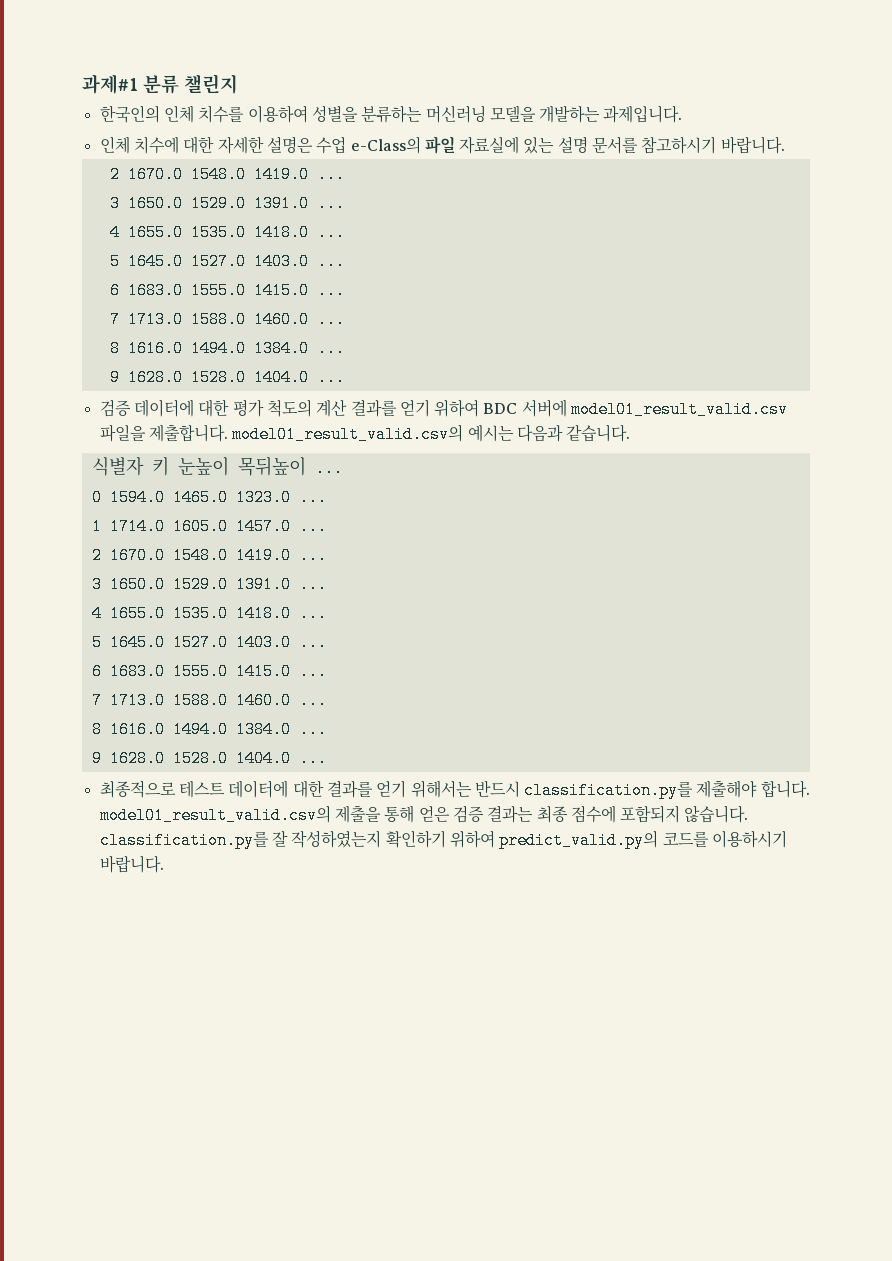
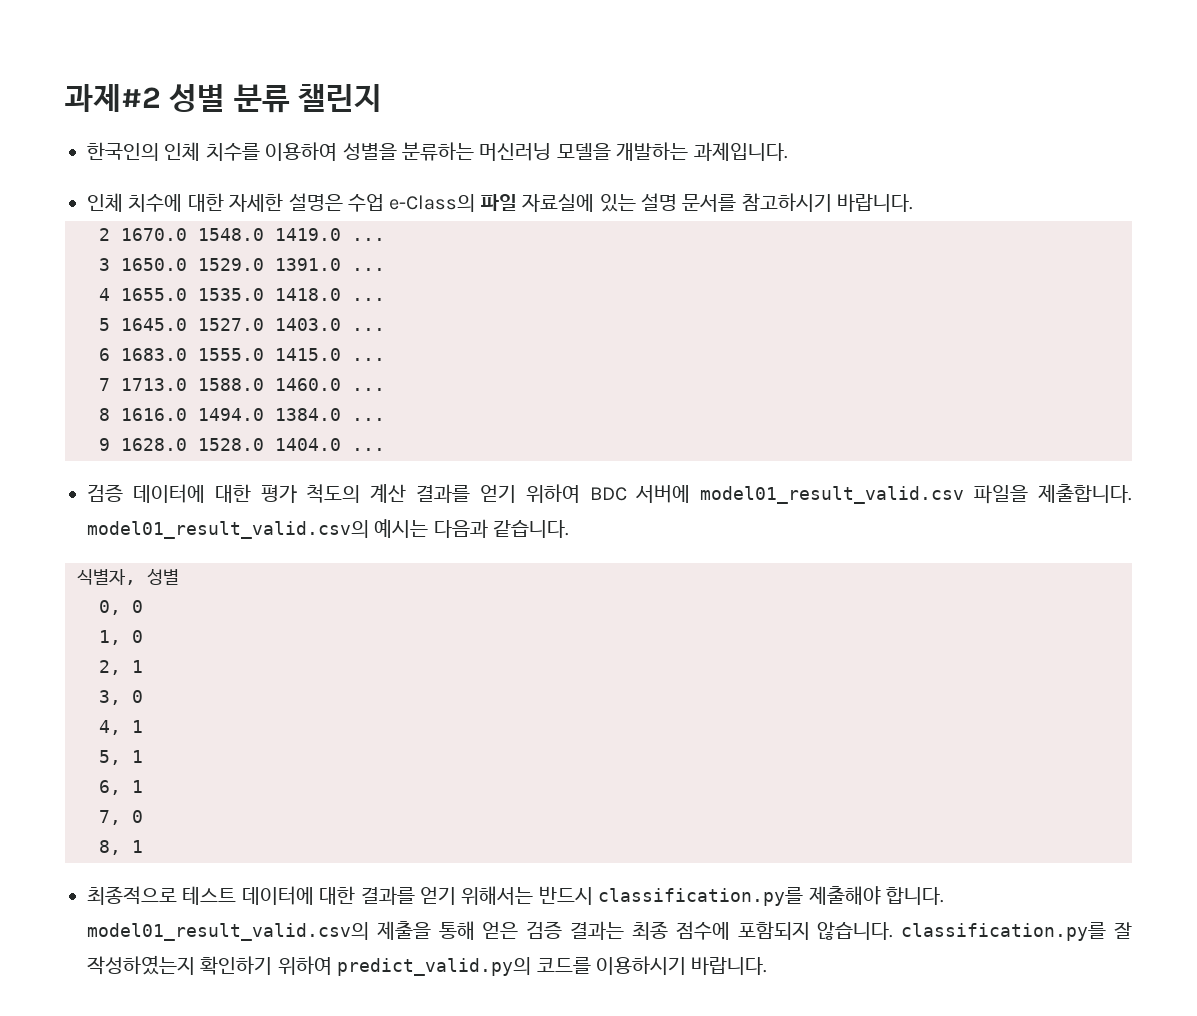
[82,74,138,94] 과제#1 -> [65,84,226,112] 과제#2 성별
[91,456,343,477] [91,489,327,506] [91,518,327,535] [91,547,327,564] [91,576,327,593] [91,605,327,622] [91,634,327,651] [91,663,327,680] [91,692,327,709] [91,721,327,738] [91,750,327,767] 식별자 키 눈높이 목뒤높이 ... // 0 1594.0 1465.0 1323.0 ... // 1 1714.0 1605.0 1457.0 ... // 2 1670.0 1548.0 1419.0 ... // 3 1650.0 1529.0 1391.0 ... // 4 1655.0 1535.0 1418.0 ... // 5 1645.0 1527.0 1403.0 ... // 6 1683.0 1555.0 1415.0 ... // 7 1713.0 1588.0 1460.0 ... // 8 1616.0 1494.0 1384.0 ... // 9 1628.0 1528.0 1404.0 ... -> [77,569,179,585] [99,600,143,615] [99,630,143,645] [99,660,143,675] [99,690,143,705] [99,720,143,735] [99,750,143,765] [99,780,143,795] [99,810,143,825] [99,840,143,855] 식별자, 성별 // 0, 0 // 1, 0 // 2, 1 // 3, 0 // 4, 1 // 5, 1 // 6, 1 // 7, 0 // 8, 1

